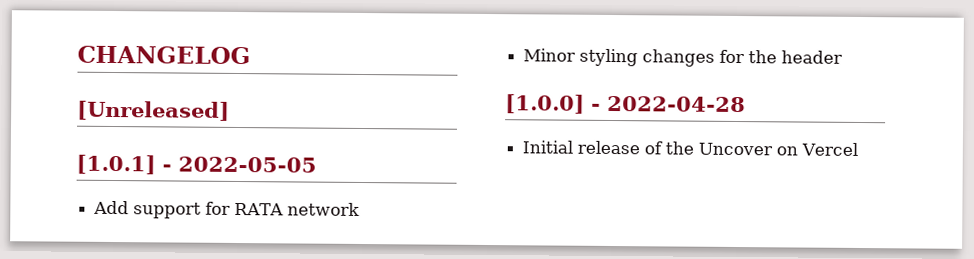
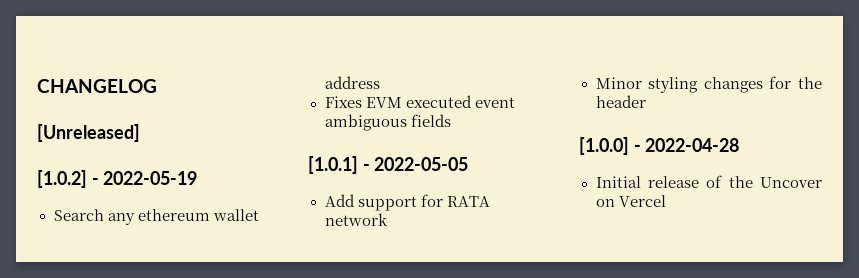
(230, 110) none -> [37,170,198,188] [53,209,259,225] [324,76,380,89] [324,95,515,108] [324,114,451,131] // [1.0.2] - 2022-05-19 // Search any ethereum wallet address // Fixes EVM executed event ambiguous fields

